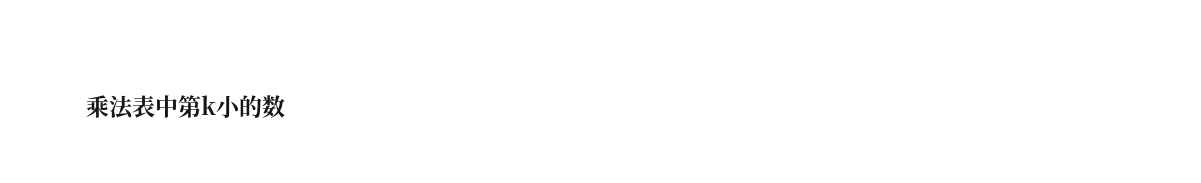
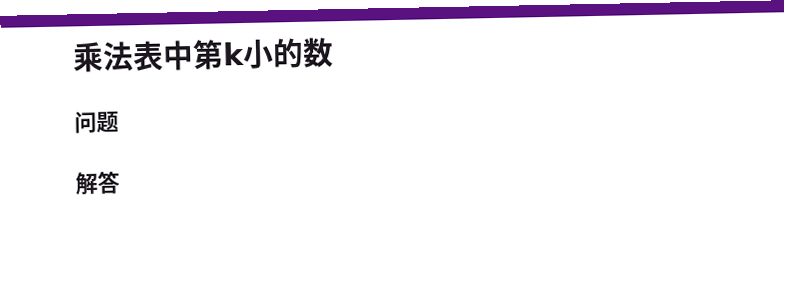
(285, 106) none -> [74,110,119,134] [75,170,120,196] // 问题 // 解答

